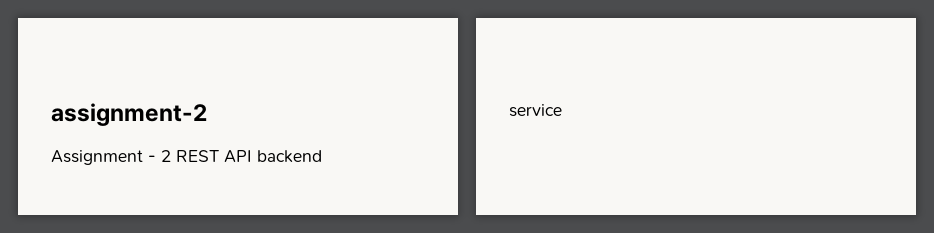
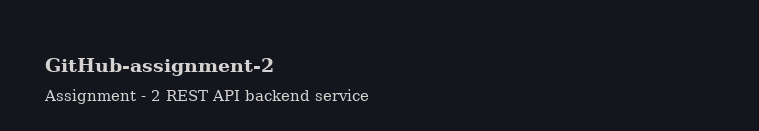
[51,103,207,126] assignment-2 -> [45,58,274,76] GitHub-assignment-2

